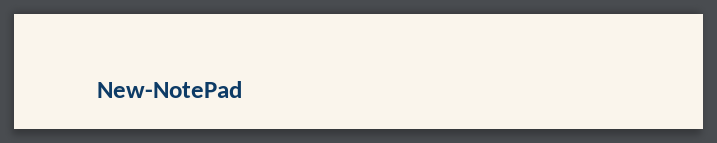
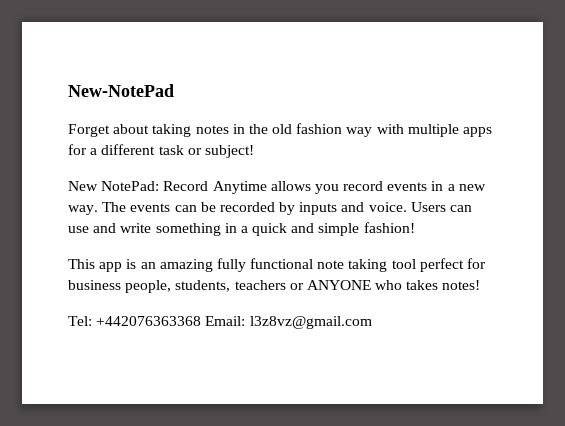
(242, 89) none -> [68,123,493,137] [68,144,254,158] [68,181,486,194] [68,202,473,215] [68,222,415,236] [68,258,487,272] [68,280,481,293] [68,316,372,329] // Forget about taking notes in the old fashion way with multiple apps for a different task or subject! // New NotePad: Record Anytime allows you record events in a new way. The events can be recorded by inputs and voice. Users can use and write something in a quick and simple fashion! // This app is an amazing fully functional note taking tool perfect for business people, students, teachers or ANYONE who takes notes! // Tel: +442076363368 Email: l3z8vz@gmail.com

